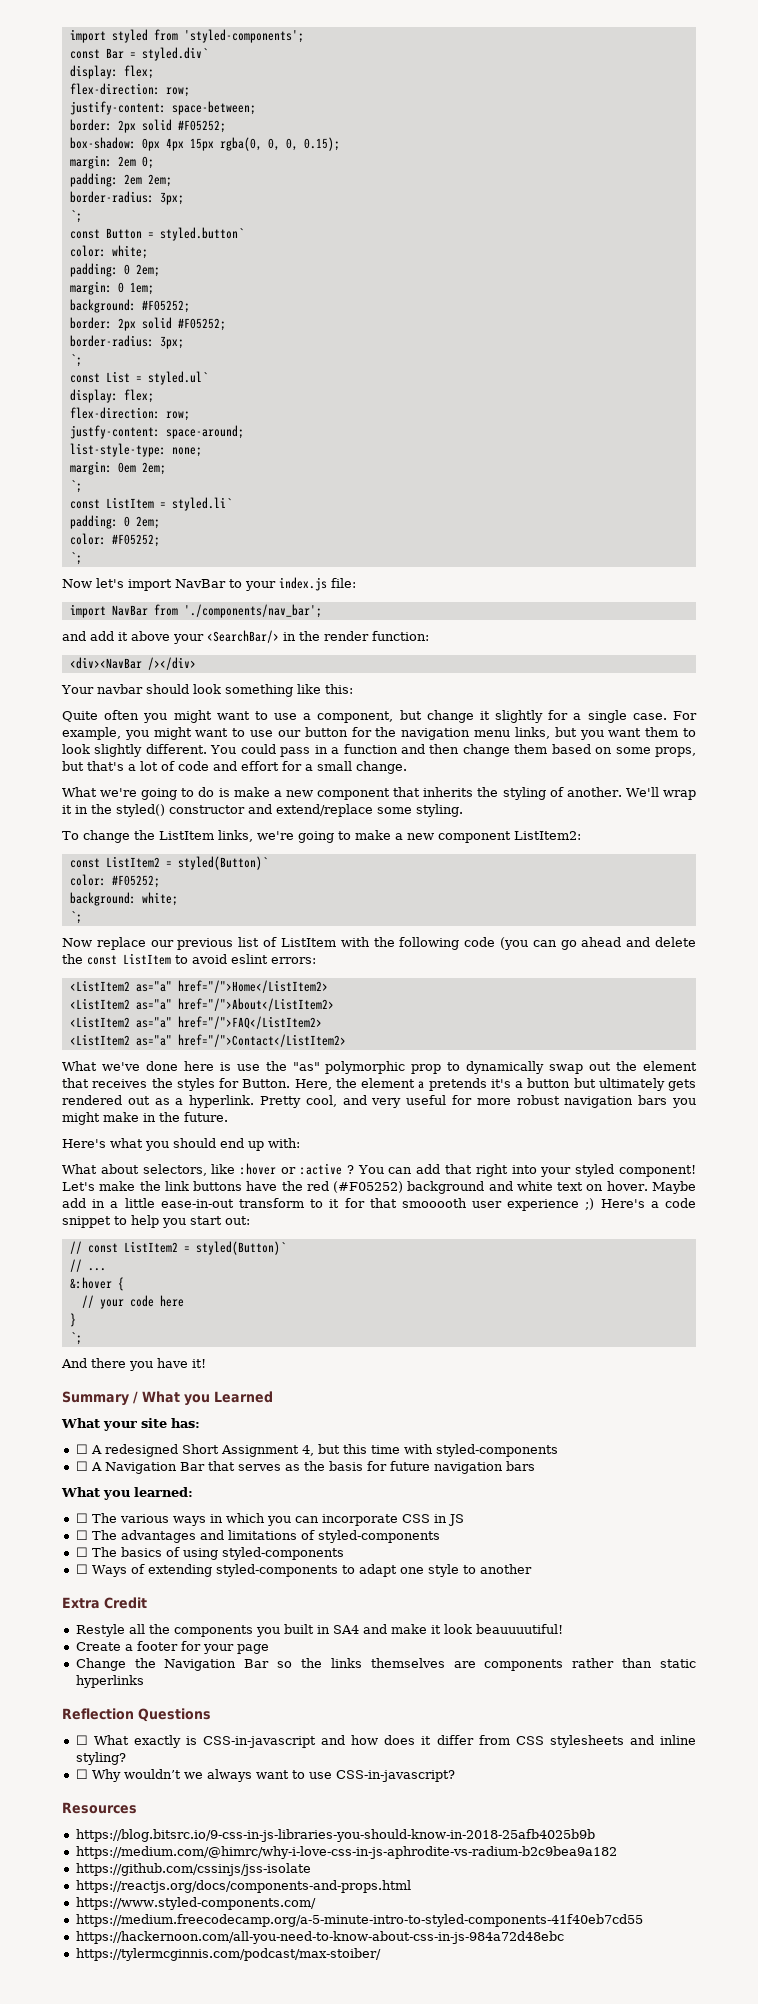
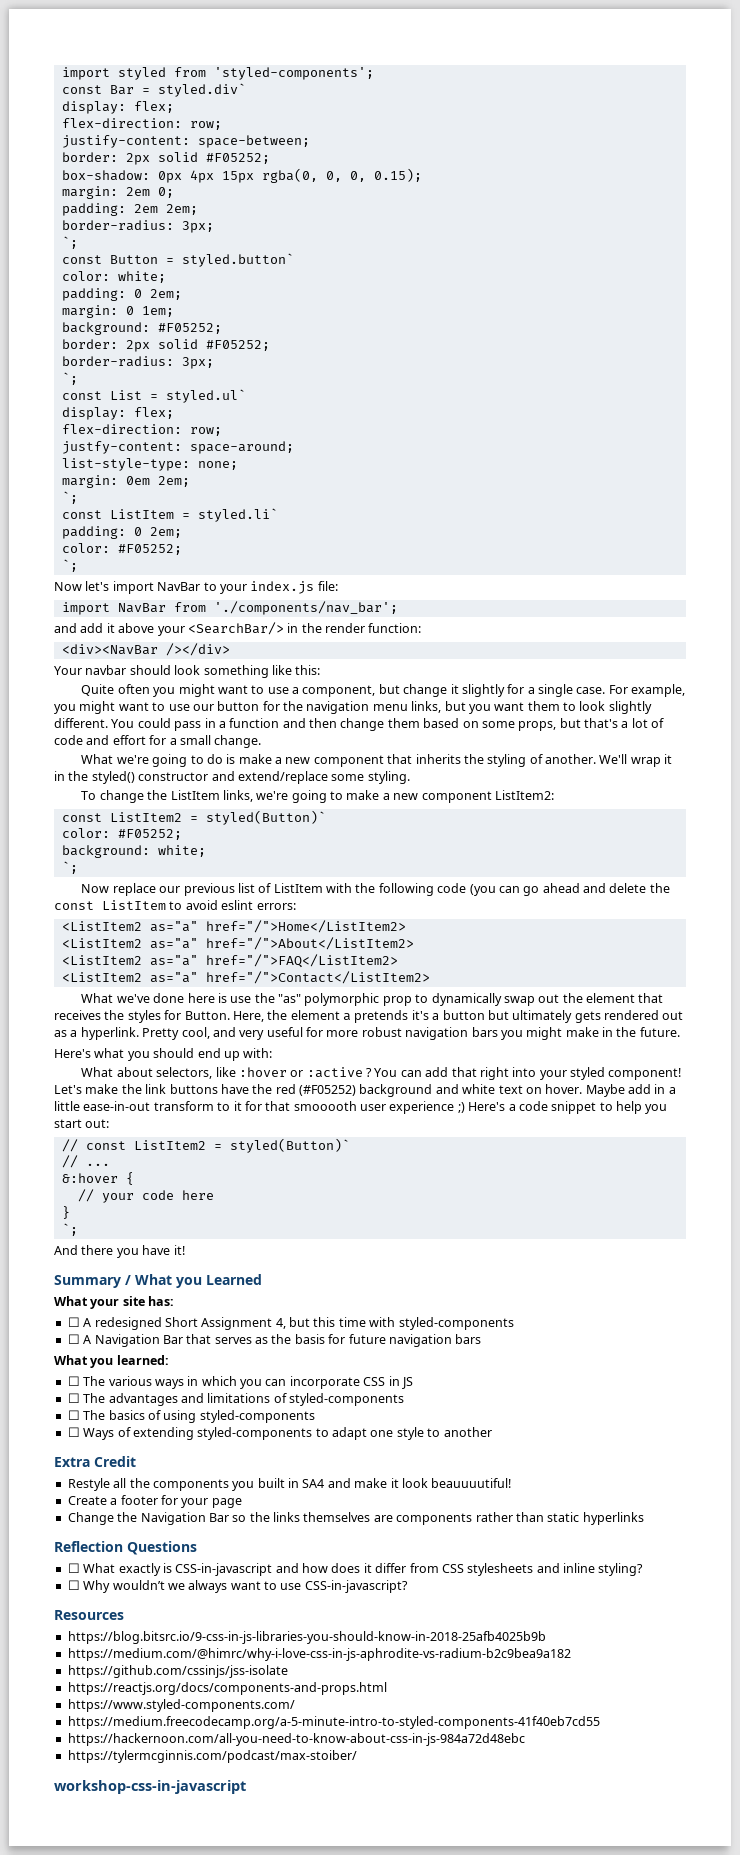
(381, 1954) none -> [54,1780,246,1794] // workshop-css-in-javascript

